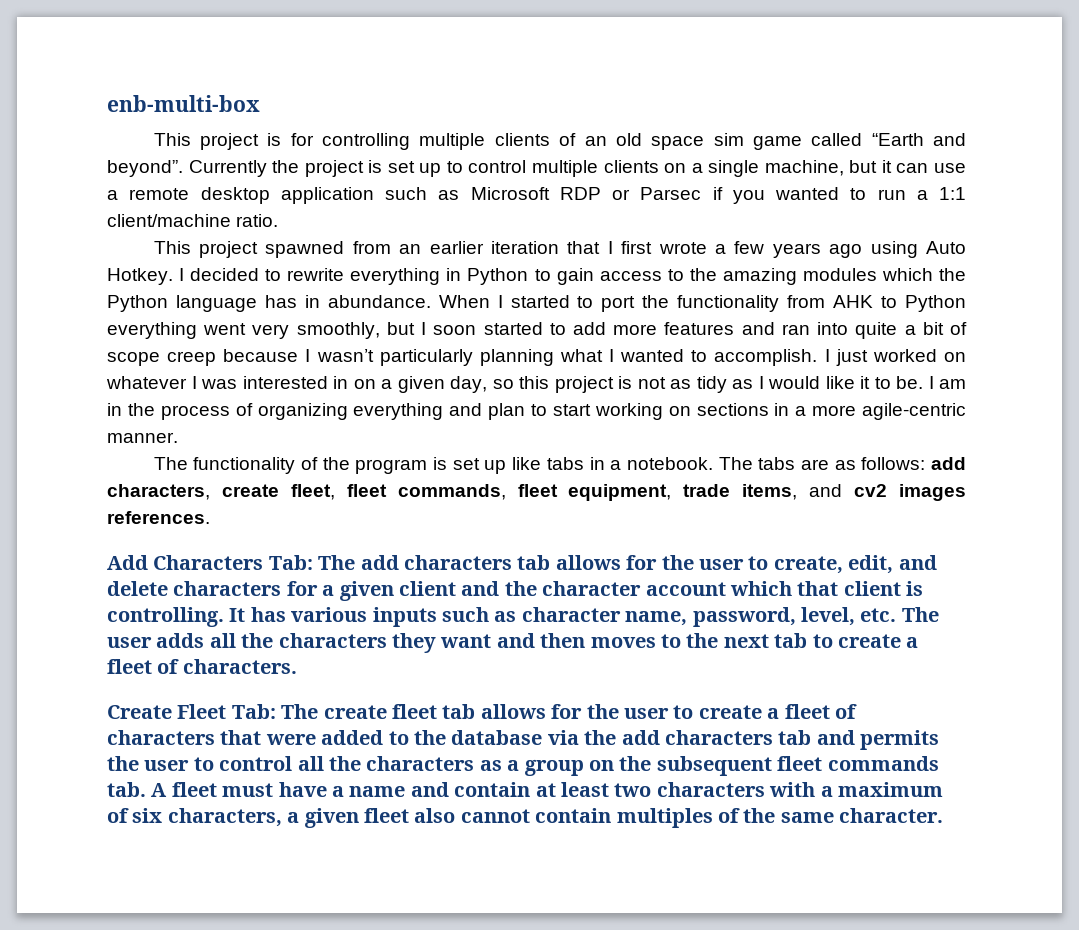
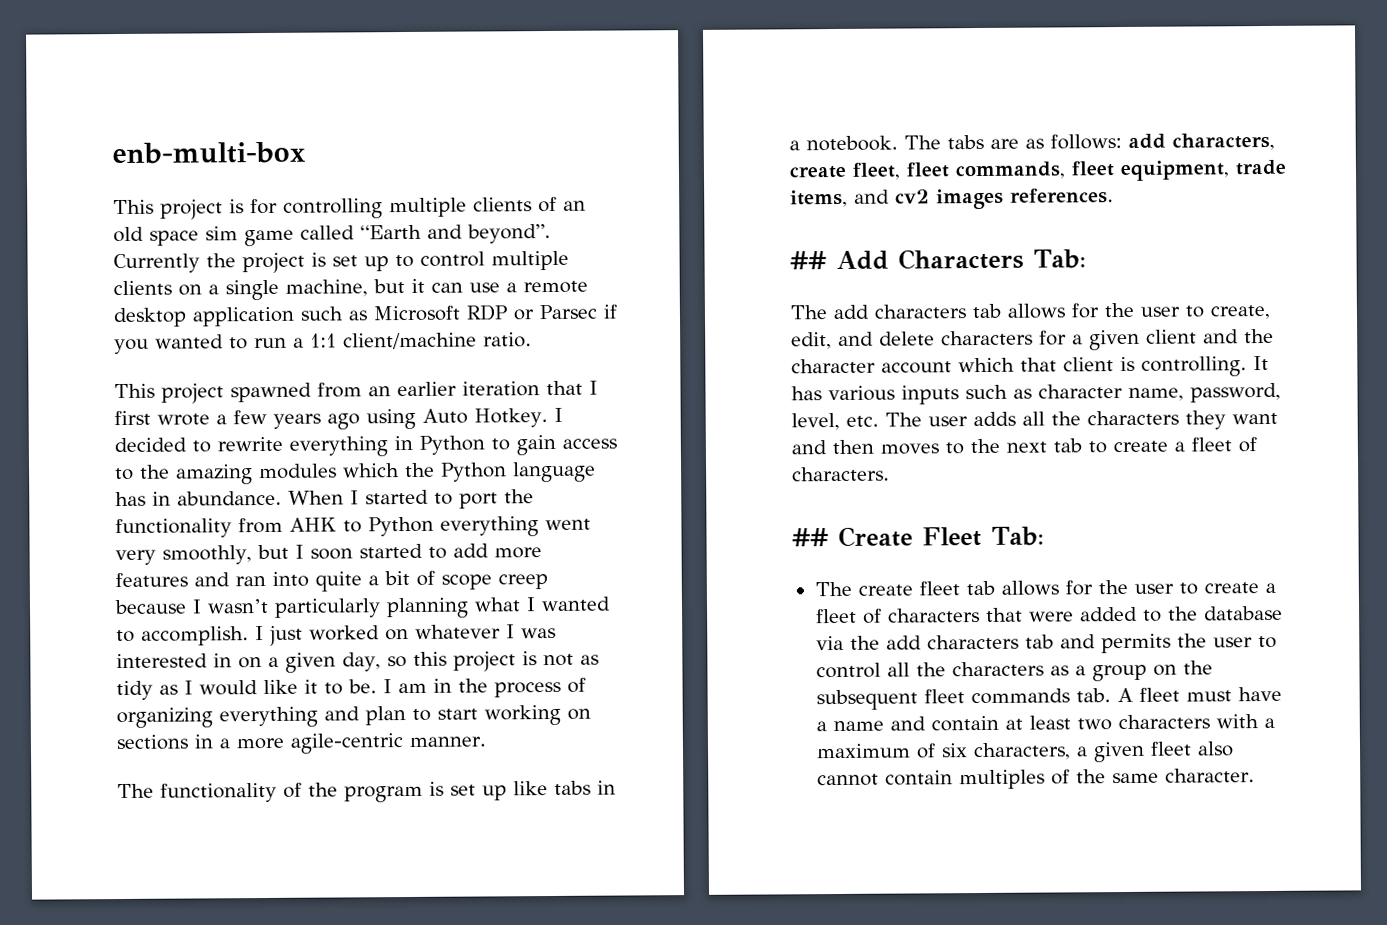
(210, 517) none -> [790,251,827,270] ##
(313, 562) none -> (1086, 259) //
(297, 666) none -> [792,528,829,547] ##
(276, 711) none -> (1044, 536) //

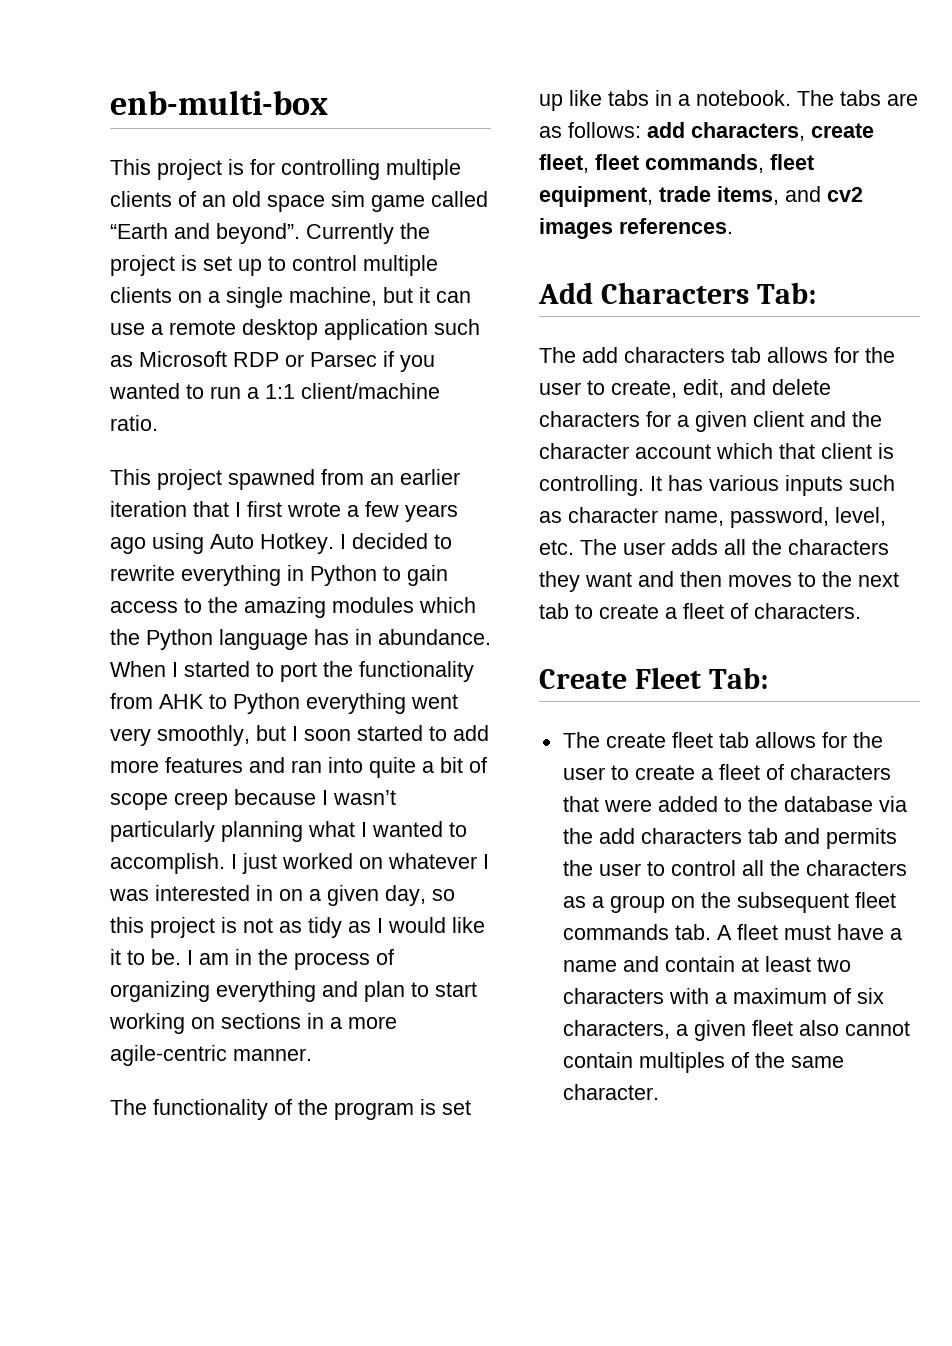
[790,251,827,270] ## -> (733, 226) none
[792,528,829,547] ## -> (861, 611) none

